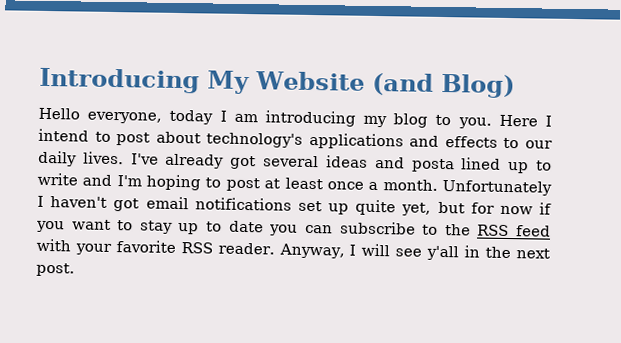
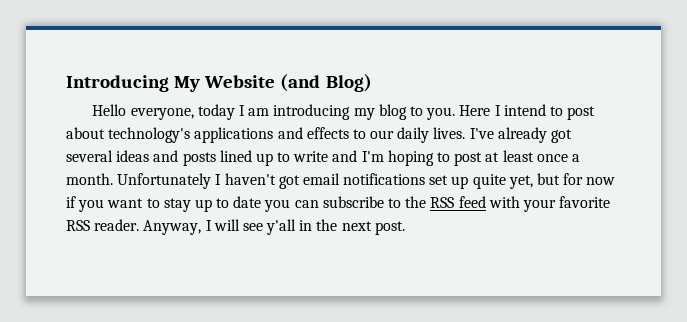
[411,158,455,173] posta -> [182,152,216,166] posts

